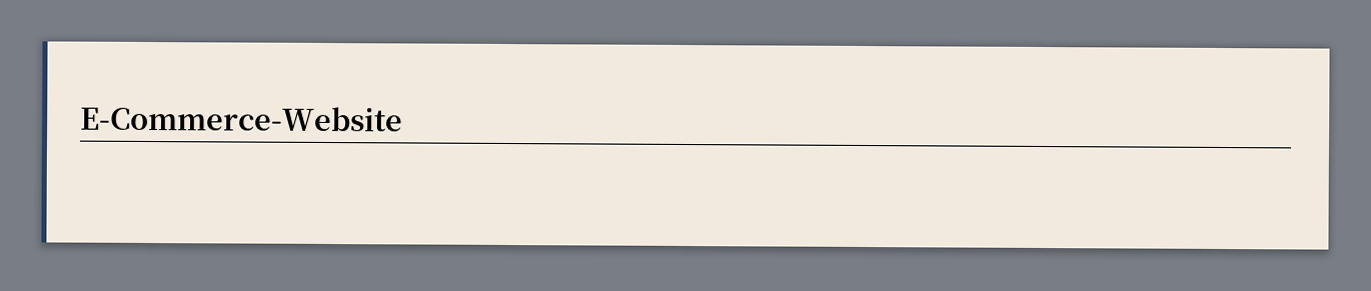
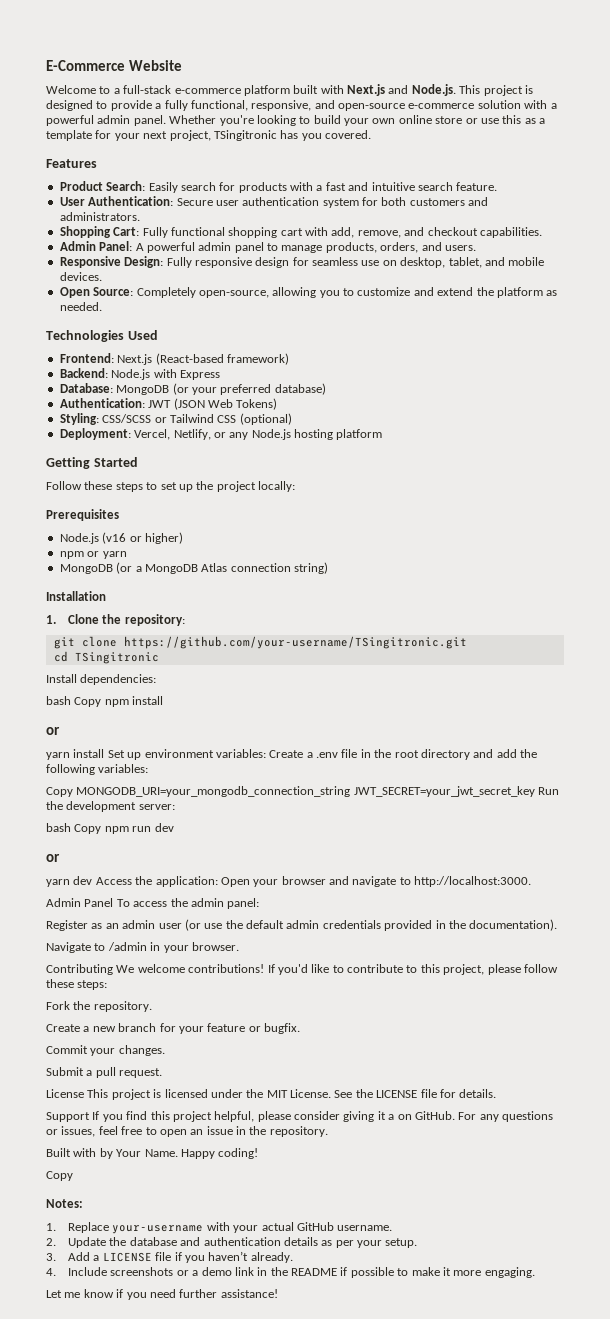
[80,105,403,132] E-Commerce-Website -> [46,60,182,71] [46,84,533,96] [46,100,557,111] [46,115,545,126] [46,130,371,141] [46,159,97,168] [59,181,498,193] [59,196,489,208] [59,212,140,221] [59,226,542,238] [59,241,476,253] [59,256,545,268] [59,272,102,281] [59,287,558,298] [59,302,102,311] [46,330,158,342] [59,353,289,365] [59,368,220,380] [59,383,326,395] [59,398,278,410] [59,413,292,425] [59,428,383,440] [46,457,138,469] [46,481,295,492] [46,509,119,521] [59,532,183,544] [59,551,127,559] [59,562,328,574] [46,591,106,601] [46,614,185,626] [53,636,467,649] [53,651,159,664] [46,674,157,685] [46,696,164,707] [46,727,60,735] [46,749,537,760] [46,764,149,775] [46,786,560,797] [46,801,175,812] [46,823,174,834] [46,854,60,862] [46,876,532,887] [46,898,260,909] [46,919,558,931] [46,942,239,953] [46,964,558,975] [46,979,108,990] [46,1001,152,1012] [46,1023,300,1034] [46,1045,165,1056] [46,1067,163,1078] [46,1089,497,1100] [46,1111,553,1122] [46,1126,328,1137] [46,1148,259,1159] [46,1171,73,1181] [46,1199,83,1208] [46,1222,393,1234] [46,1237,418,1248] [46,1251,293,1263] [46,1267,535,1278] [46,1289,278,1300] E-Commerce Website // Welcome to a full-stack e-commerce platform built with Next.js and Node.js. This project is designed to provide a fully functional, responsive, and open-source e-commerce solution with a powerful admin panel. Whether you're looking to build your own online store or use this as a template for your next project, TSingitronic has you covered. // Features // Product Search: Easily search for products with a fast and intuitive search feature. // User Authentication: Secure user authentication system for both customers and administrators. // Shopping Cart: Fully functional shopping cart with add, remove, and checkout capabilities. // Admin Panel: A powerful admin panel to manage products, orders, and users. // Responsive Design: Fully responsive design for seamless use on desktop, tablet, and mobile devices. // Open Source: Completely open-source, allowing you to customize and extend the platform as needed. // Technologies Used // Frontend: Next.js (React-based framework) // Backend: Node.js with Express // Database: MongoDB (or your preferred database) // Authentication: JWT (JSON Web Tokens) // Styling: CSS/SCSS or Tailwind CSS (optional) // Deployment: Vercel, Netlify, or any Node.js hosting platform // Getting Started // Follow these steps to set up the project locally: // Prerequisites // Node.js (v16 or higher) // npm or yarn // MongoDB (or a MongoDB Atlas connection string) // Installation // 1. Clone the repository: // git clone https://github.com/your-username/TSingitronic.git // cd TSingitronic // Install dependencies: // bash Copy npm install // or // yarn install Set up environment variables: Create a .env file in the root directory and add the following variables: // Copy MONGODB_URI=your_mongodb_connection_string JWT_SECRET=your_jwt_secret_key Run the development server: // bash Copy npm run dev // or // yarn dev Access the application: Open your browser and navigate to http://localhost:3000. // Admin Panel To access the admin panel: // Register as an admin user (or use the default admin credentials provided in the documentation). // Navigate to /admin in your browser. // Contributing We welcome contributions! If you'd like to contribute to this project, please follow these steps: // Fork the repository. // Create a new branch for your feature or bugfix. // Commit your changes. // Submit a pull request. // License This project is licensed under the MIT License. See the LICENSE file for details. // Support If you find this project helpful, please consider giving it a on GitHub. For any questions or issues, feel free to open an issue in the repository. // Built with by Your Name. Happy coding! // Copy // Notes: // 1. Replace your-username with your actual GitHub username. // 2. Update the database and authentication details as per your setup. // 3. Add a LICENSE file if you haven’t already. // 4. Include screenshots or a demo link in the README if possible to make it more engaging. // Let me know if you need further assistance!

